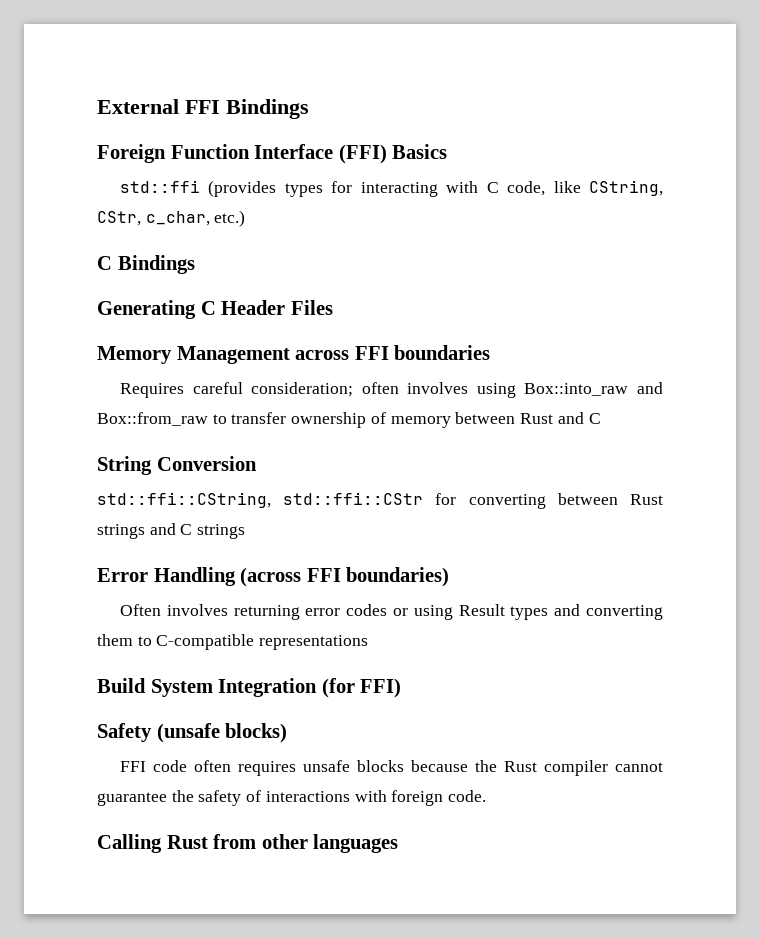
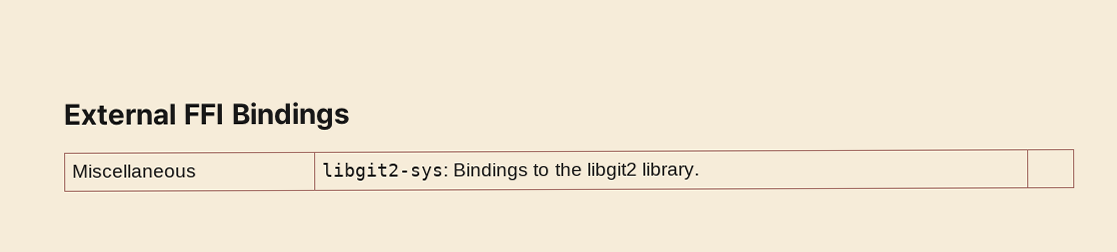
[97,144,448,164] [119,180,664,197] [97,210,246,227] [97,255,195,274] [97,300,333,319] [97,345,491,364] [119,382,663,398] [97,412,601,428] [97,456,257,475] [97,492,663,509] [97,523,246,539] [97,567,450,587] [119,604,663,620] [97,634,369,650] [97,678,402,698] [97,723,288,743] [119,760,664,776] [97,790,487,806] [97,834,399,853] // Foreign Function Interface (FFI) Basics // std::ffi (provides types for interacting with C code, like CString, CStr, c_char, etc.) // C Bindings // Generating C Header Files // Memory Management across FFI boundaries // Requires careful consideration; often involves using Box::into_raw and Box::from_raw to transfer ownership of memory between Rust and C // String Conversion // std::ffi::CString, std::ffi::CStr for converting between Rust strings and C strings // Error Handling (across FFI boundaries) // Often involves returning error codes or using Result types and converting them to C-compatible representations // Build System Integration (for FFI) // Safety (unsafe blocks) // FFI code often requires unsafe blocks because the Rust compiler cannot guarantee the safety of interactions with foreign code. // Calling Rust from other languages -> [72,164,198,178] [322,162,700,181] // Miscellaneous | libgit2-sys: Bindings to the libgit2 library. |

